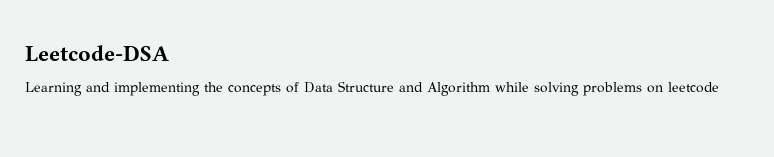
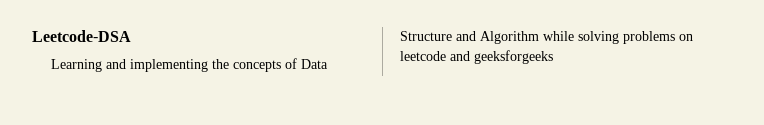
(719, 87) none -> [450,50,553,64] and geeksforgeeks

